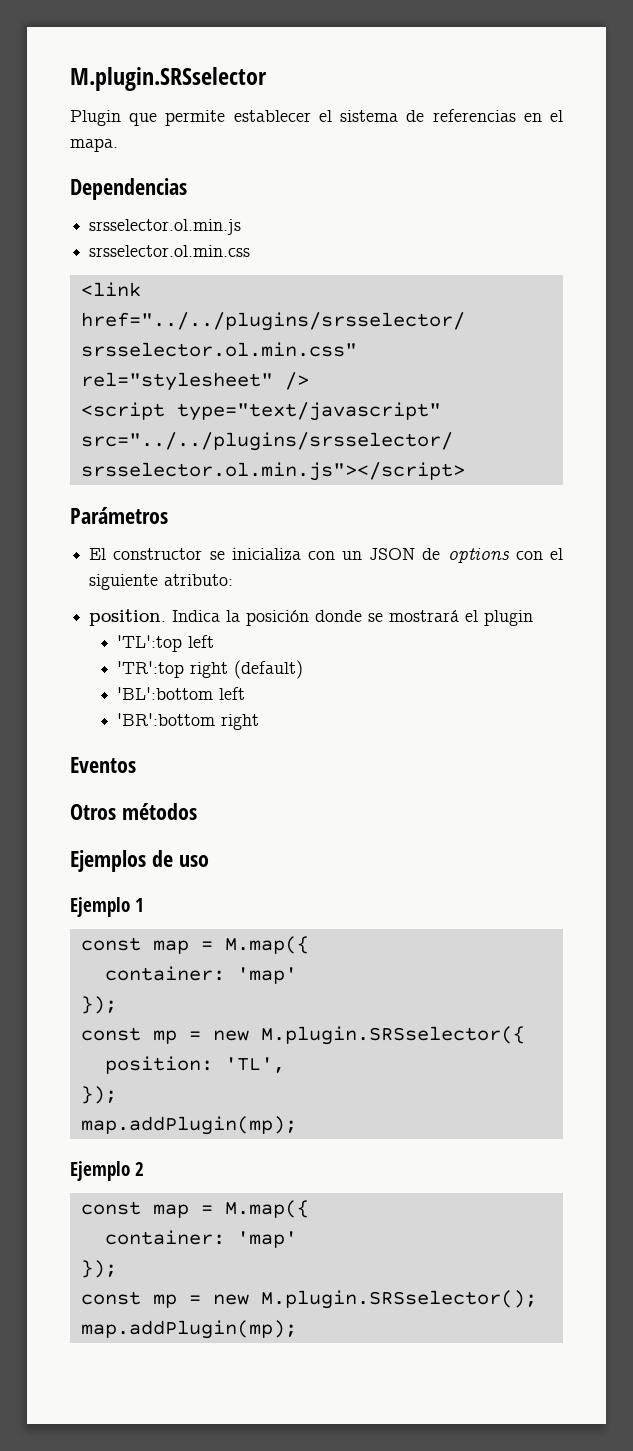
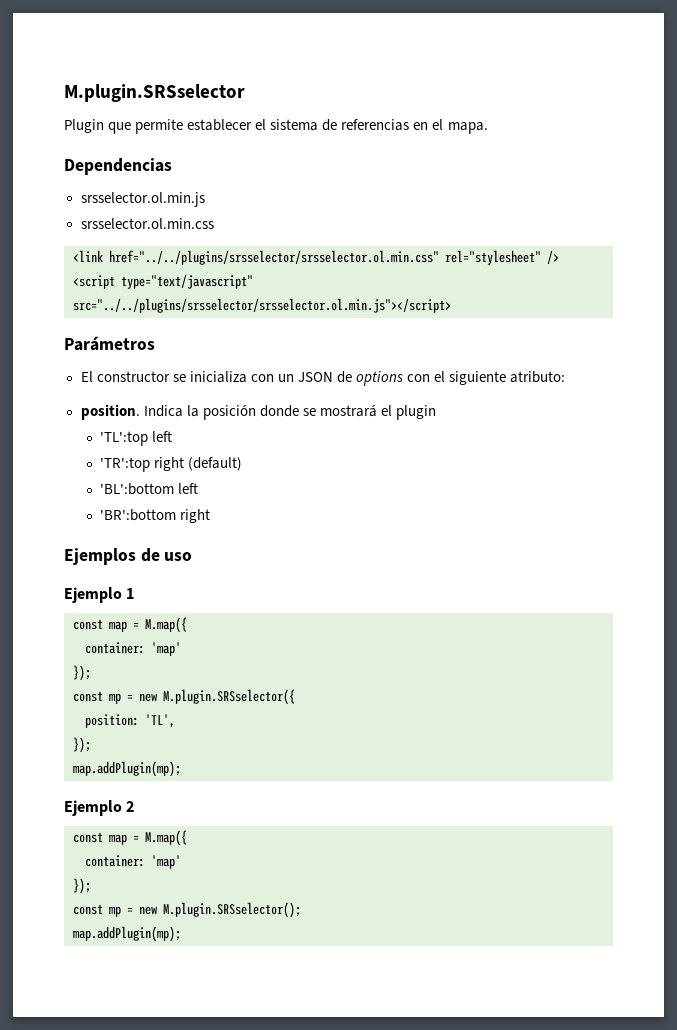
[70,757,136,773] [70,803,197,820] // Eventos // Otros métodos -> (211, 516) none

